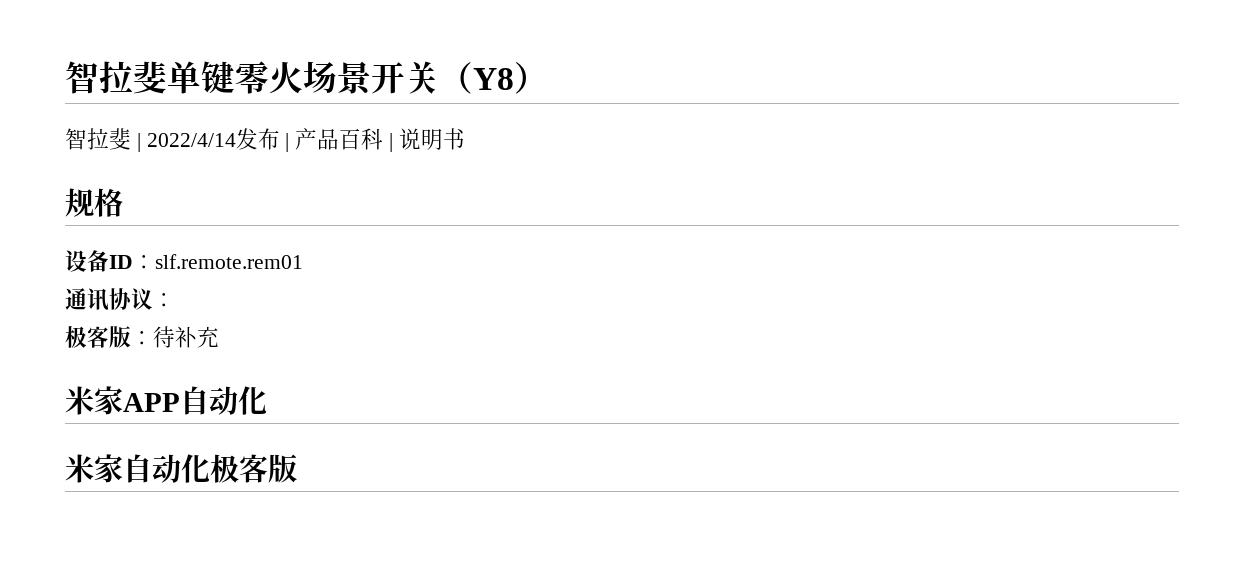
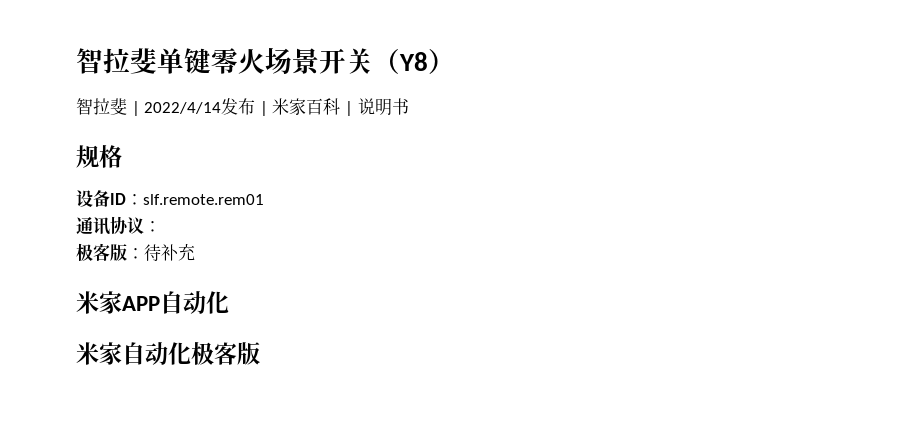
[295,128,340,150] 产品 -> [272,98,307,116] 米家

